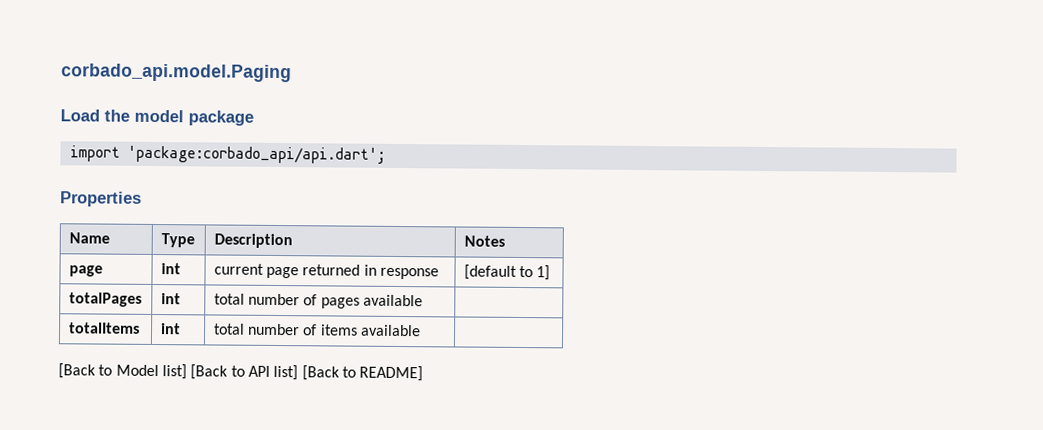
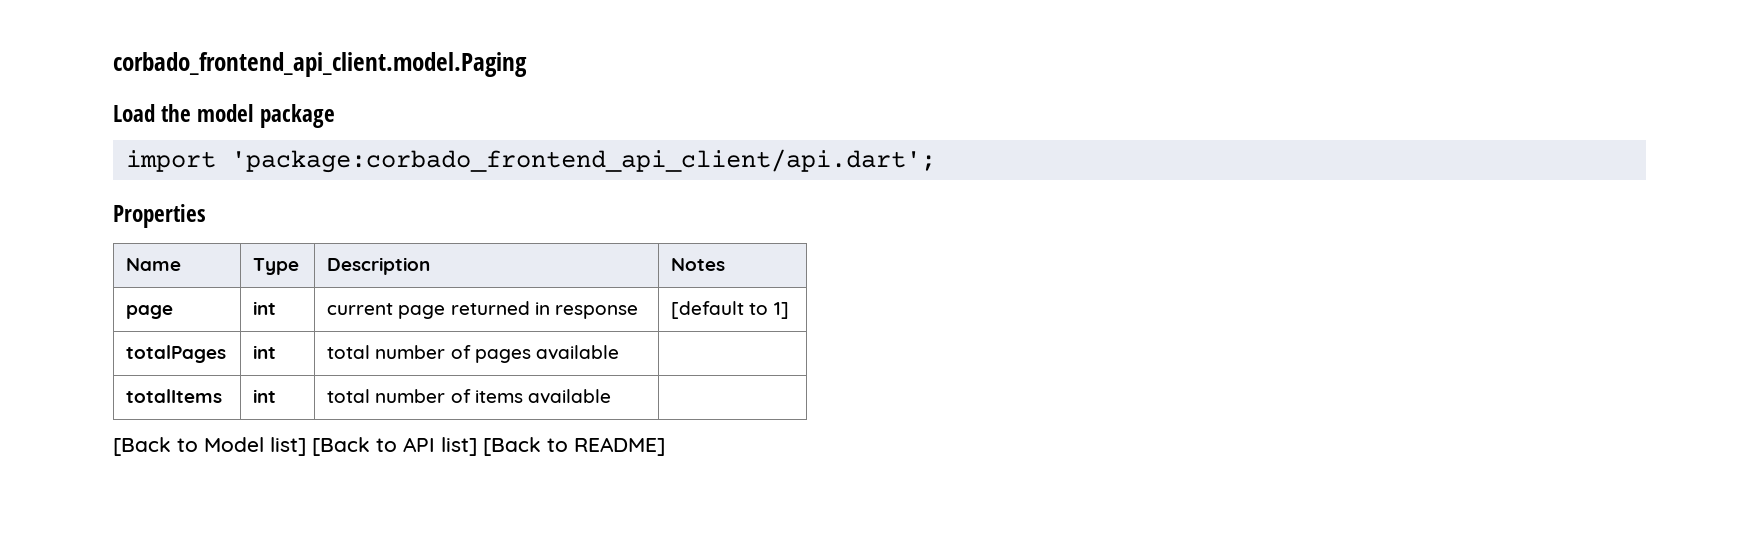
[61,63,292,83] corbado_api.model.Paging -> [113,52,527,77] corbado_frontend_api_client.model.Paging
[126,145,386,164] 'package:corbado_api/api.dart'; -> [230,149,936,173] 'package:corbado_frontend_api_client/api.dart';

